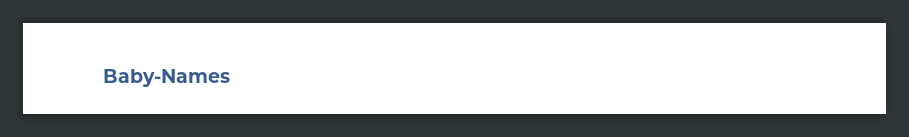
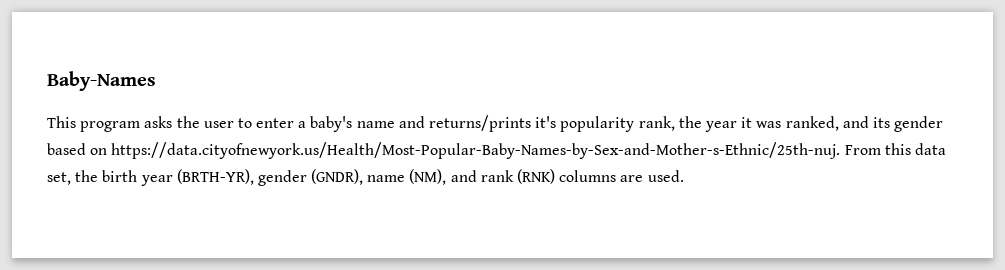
(230, 78) none -> [47,115,944,132] [47,142,946,159] [47,169,684,186] // This program asks the user to enter a baby's name and returns/prints it's popularity rank, the year it was ranked, and its gender based on https://data.cityofnewyork.us/Health/Most-Popular-Baby-Names-by-Sex-and-Mother-s-Ethnic/25th-nuj. From this data set, the birth year (BRTH-YR), gender (GNDR), name (NM), and rank (RNK) columns are used.

